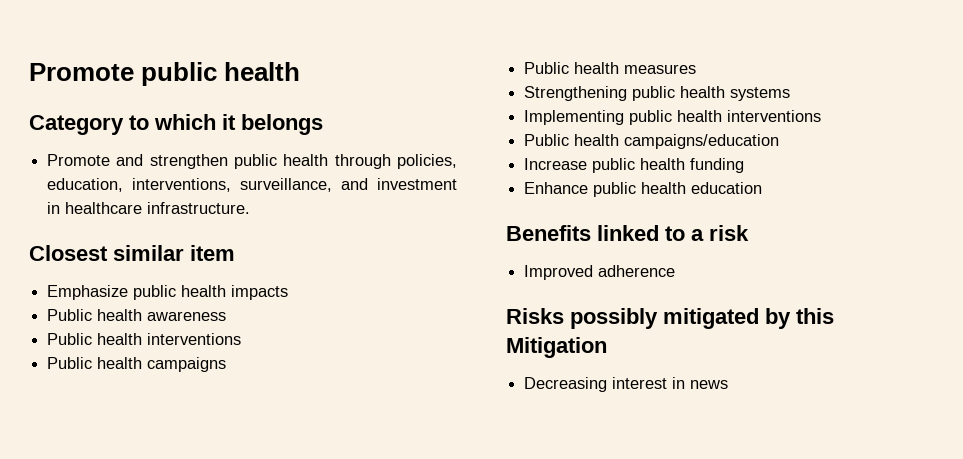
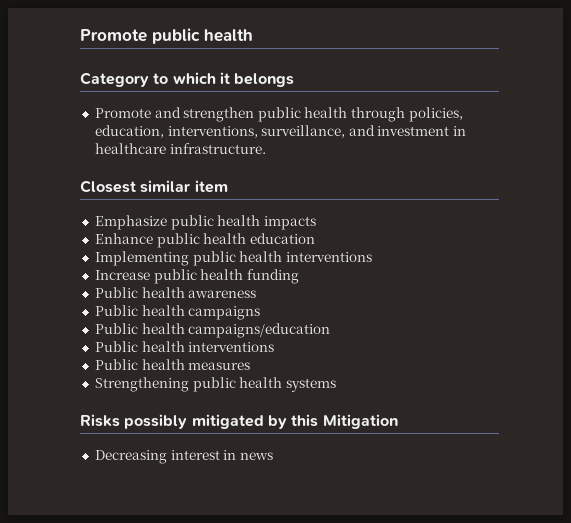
(289, 292) none -> [94,233,315,248] [94,251,372,266] [94,269,299,284] // Enhance public health education // Implementing public health interventions // Increase public health funding
[147,333,242,345] [47,357,227,372] interventions // Public health campaigns -> [188,306,261,320] [94,323,331,338] [94,341,275,352] campaigns // Public health campaigns/education // Public health interventions
[524,110,822,125] [524,134,780,149] [524,158,745,173] [524,182,763,197] [506,225,749,241] [524,265,676,280] // Implementing public health interventions // Public health campaigns/education // Increase public health funding // Enhance public health education // Benefits linked to a risk // Improved adherence -> (336, 385) none

